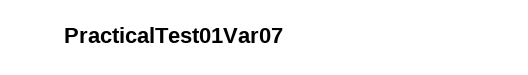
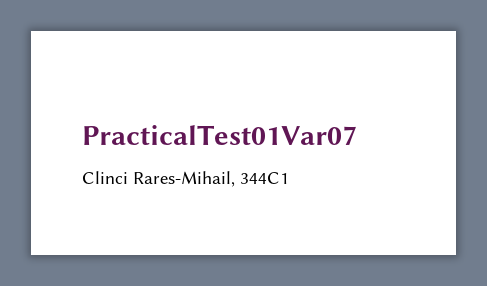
(283, 35) none -> [82,171,289,187] // Clinci Rares-Mihail, 344C1

